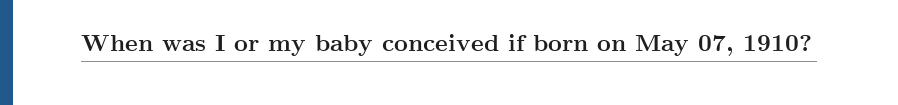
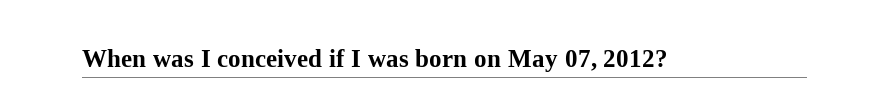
[234,34,527,56] or my baby conceived if -> [217,49,409,67] conceived if I was
[743,35,812,51] 1910? -> [603,50,669,67] 2012?

